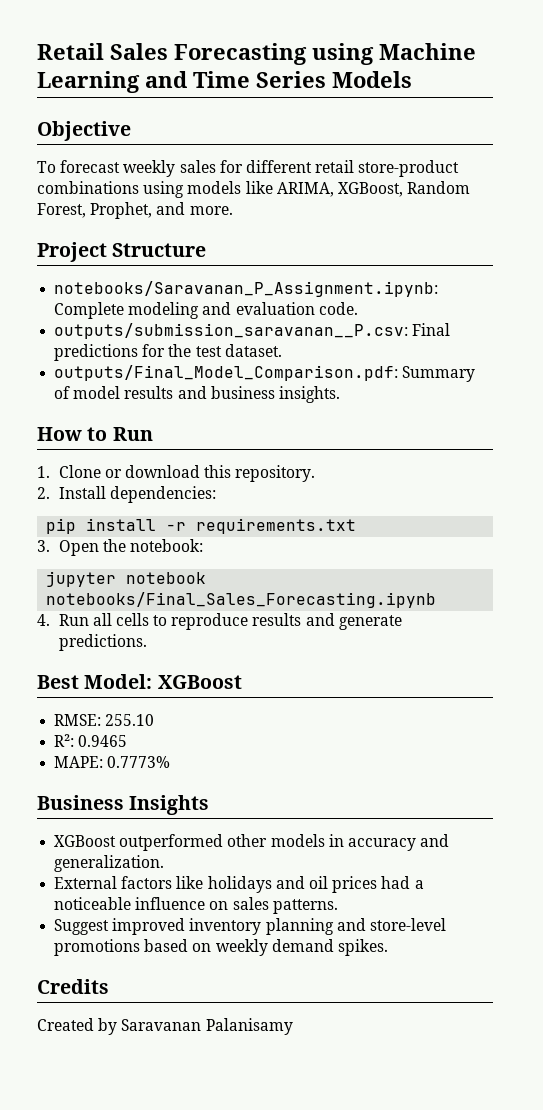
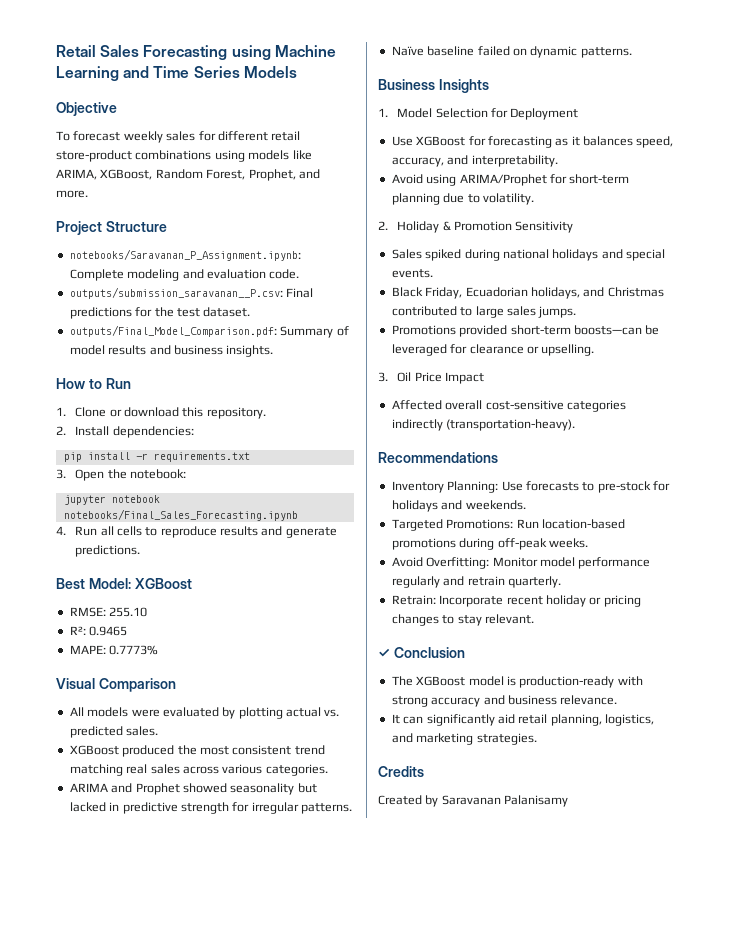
[37,795,210,815] [54,834,450,851] [54,855,165,872] [54,876,424,893] [54,897,338,914] [54,918,446,935] [54,939,388,956] Business Insights // XGBoost outperformed other models in accuracy and generalization. // External factors like holidays and oil prices had a noticeable influence on sales patterns. // Suggest improved inventory planning and store-level promotions based on weekly demand spikes. -> [56,678,176,692] [69,707,340,719] [69,726,159,738] [69,745,325,757] [69,764,328,776] [69,783,317,795] [69,802,352,814] [391,46,632,58] [378,79,489,93] [378,108,579,120] [391,136,674,148] [391,155,558,167] [391,174,630,186] [391,193,534,205] [378,221,574,233] [391,249,665,261] [391,269,433,278] [391,287,664,299] [391,306,577,318] [391,325,660,337] [391,344,595,356] [378,372,484,384] [391,400,626,412] [391,419,576,431] [378,452,498,463] [391,481,670,493] [391,500,526,512] [391,519,625,531] [391,538,588,550] [391,557,651,569] [391,576,561,588] [391,595,641,607] [391,614,534,626] [378,647,465,658] [391,676,643,688] [391,695,618,707] [391,714,654,726] [391,733,537,745] Visual Comparison // All models were evaluated by plotting actual vs. predicted sales. // XGBoost produced the most consistent trend matching real sales across various categories. // ARIMA and Prophet showed seasonality but lacked in predictive strength for irregular patterns. // Naïve baseline failed on dynamic patterns. // Business Insights // 1. Model Selection for Deployment // Use XGBoost for forecasting as it balances speed, accuracy, and interpretability. // Avoid using ARIMA/Prophet for short-term planning due to volatility. // 2. Holiday & Promotion Sensitivity // Sales spiked during national holidays and special events. // Black Friday, Ecuadorian holidays, and Christmas contributed to large sales jumps. // Promotions provided short-term boosts—can be leveraged for clearance or upselling. // 3. Oil Price Impact // Affected overall cost-sensitive categories indirectly (transportation-heavy). // Recommendations // Inventory Planning: Use forecasts to pre-stock for holidays and weekends. // Targeted Promotions: Run location-based promotions during off-peak weeks. // Avoid Overfitting: Monitor model performance regularly and retrain quarterly. // Retrain: Incorporate recent holiday or pricing changes to stay relevant. // ✓ Conclusion // The XGBoost model is production-ready with strong accuracy and business relevance. // It can significantly aid retail planning, logistics, and marketing strategies.

